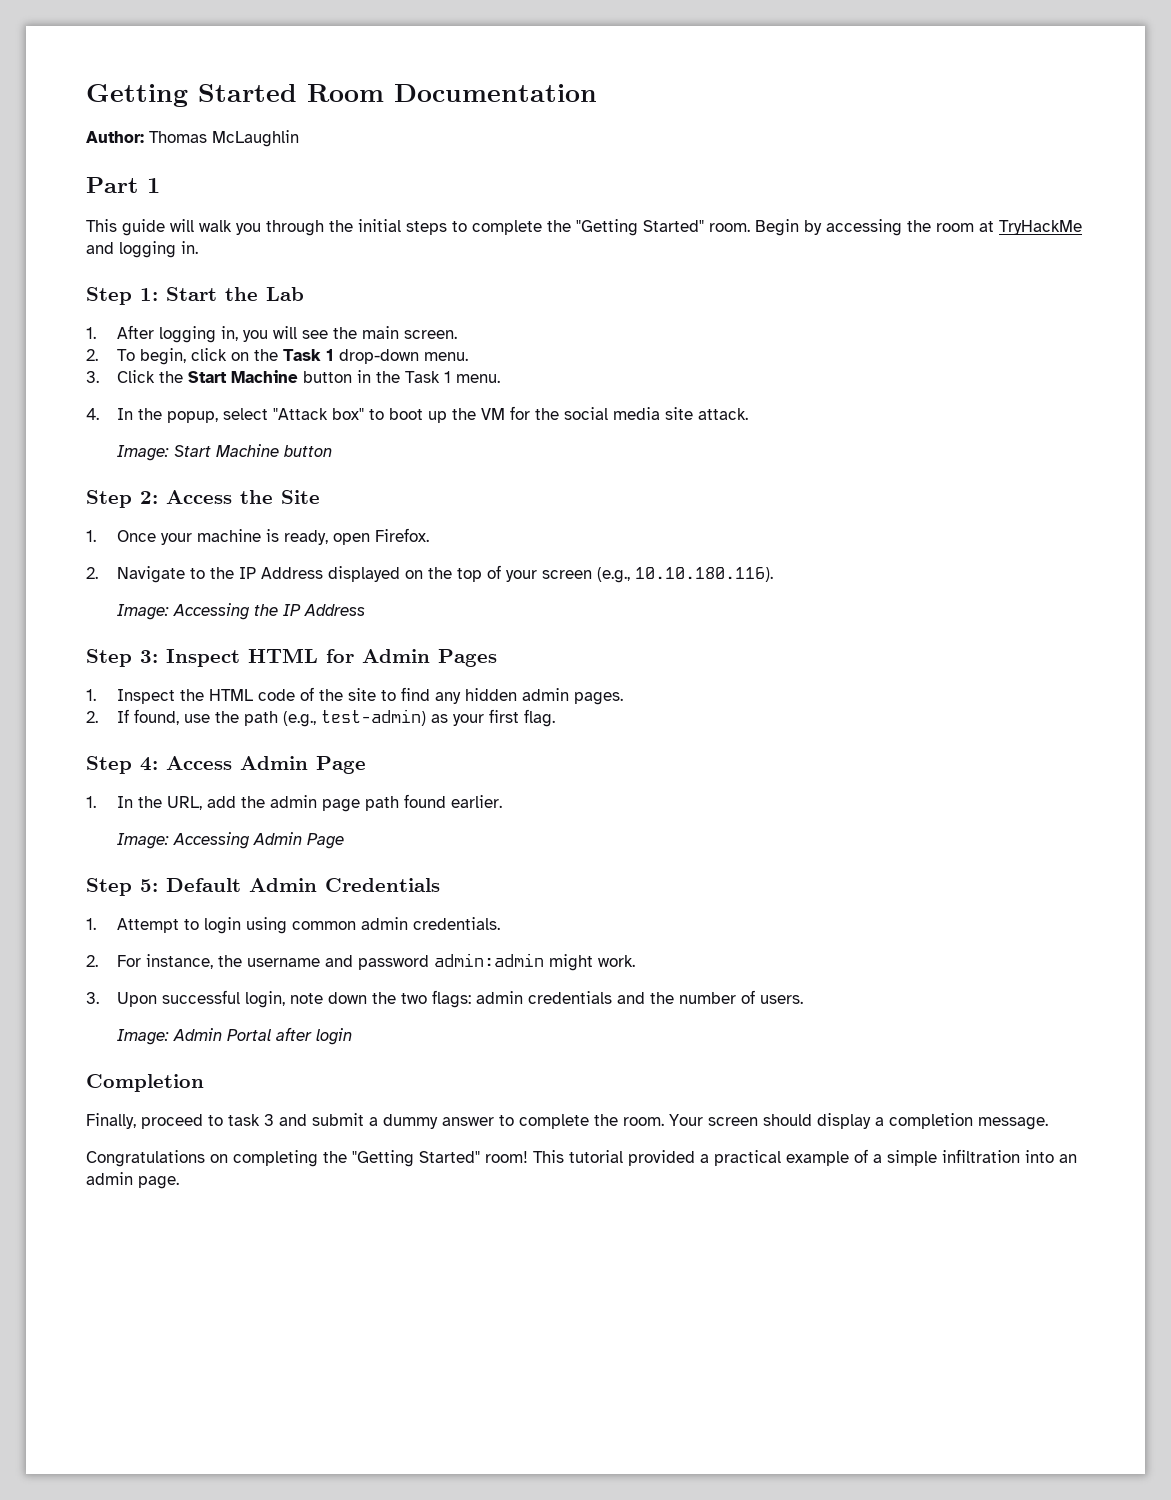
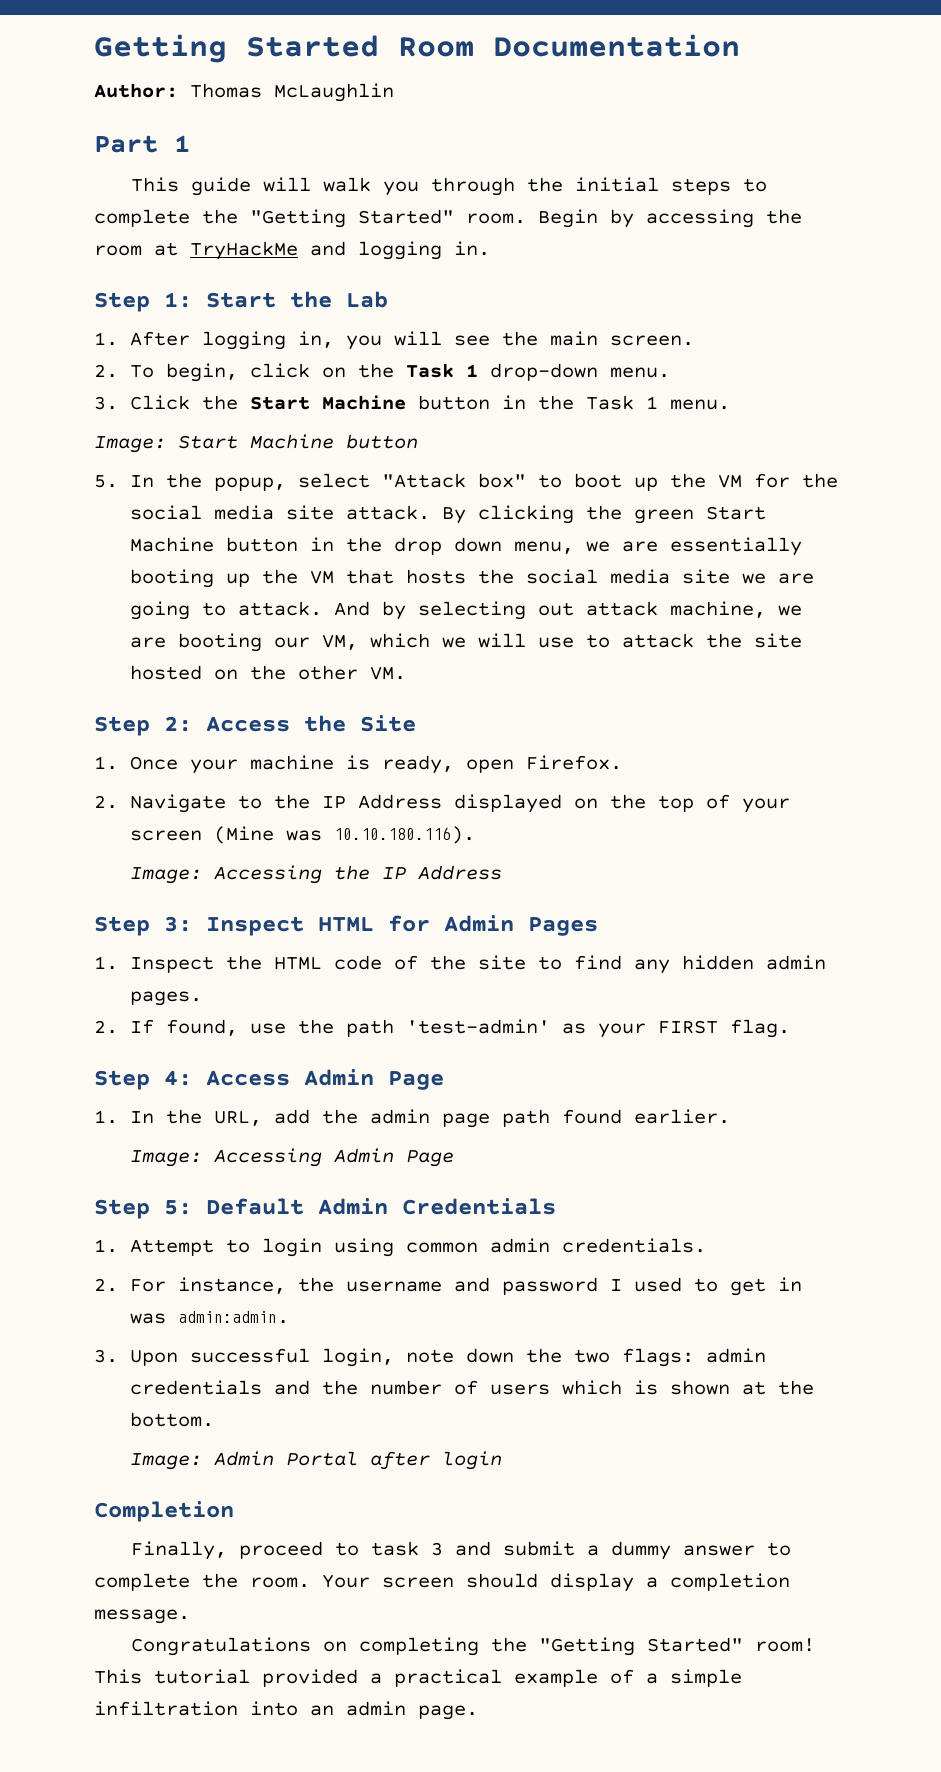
[86,408,99,420] 4. -> [94,434,418,453] [94,475,118,488] Image: Start Machine button // 5.
[117,444,333,461] // Image: Start Machine button -> [442,505,767,524] [130,537,803,556] [130,569,815,588] [130,601,803,620] [130,633,803,652] [130,665,407,680] By clicking the green Start Machine button in the drop down menu, we are essentially booting up the VM that hosts the social media site we are going to attack. And by selecting out attack machine, we are booting our VM, which we will use to attack the site hosted on the other VM.
[597,567,631,583] (e.g., -> [214,826,323,844] (Mine was
[283,709,427,727] (e.g., test-admin) -> [406,1019,551,1034] 'test-admin'
[489,709,520,723] first -> [658,1020,719,1034] FIRST
[434,953,636,971] admin:admin might work. -> [610,1277,803,1296] [130,1311,290,1324] I used to get in was admin:admin.
[760,995,804,1004] users. -> [490,1380,815,1395] [130,1412,215,1427] users which is shown at the bottom.

